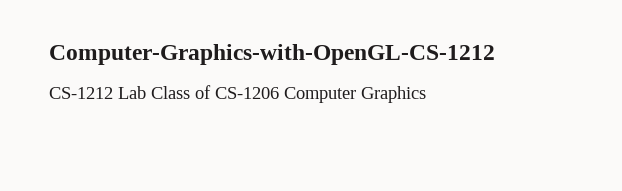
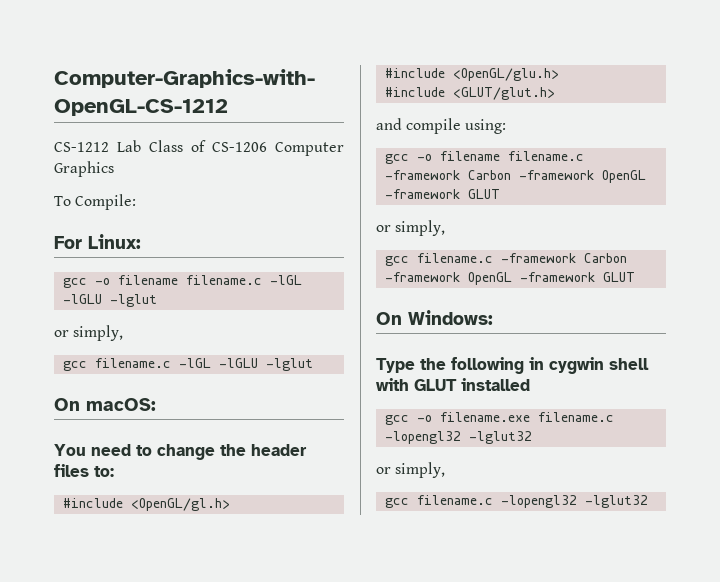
(426, 94) none -> [54,194,137,210] [54,234,141,249] [63,275,303,288] [63,294,158,307] [54,325,124,341] [63,358,314,371] [54,398,156,411] [54,444,307,460] [54,464,114,477] [63,498,231,511] [385,68,560,81] [385,87,556,100] [376,118,507,134] [385,151,585,164] [385,170,647,183] [385,189,501,199] [376,220,446,236] [385,253,628,266] [385,272,636,285] [376,310,493,325] [376,357,649,374] [376,378,530,391] [385,412,615,425] [385,431,533,444] [376,462,446,478] [385,495,649,508] // To Compile: // For Linux: // gcc -o filename filename.c -lGL -lGLU -lglut // or simply, // gcc filename.c -lGL -lGLU -lglut // On macOS: // You need to change the header files to: // #include <OpenGL/gl.h> // #include <OpenGL/glu.h> // #include <GLUT/glut.h> // and compile using: // gcc -o filename filename.c -framework Carbon -framework OpenGL -framework GLUT // or simply, // gcc filename.c -framework Carbon -framework OpenGL -framework GLUT // On Windows: // Type the following in cygwin shell with GLUT installed // gcc -o filename.exe filename.c -lopengl32 -lglut32 // or simply, // gcc filename.c -lopengl32 -lglut32

